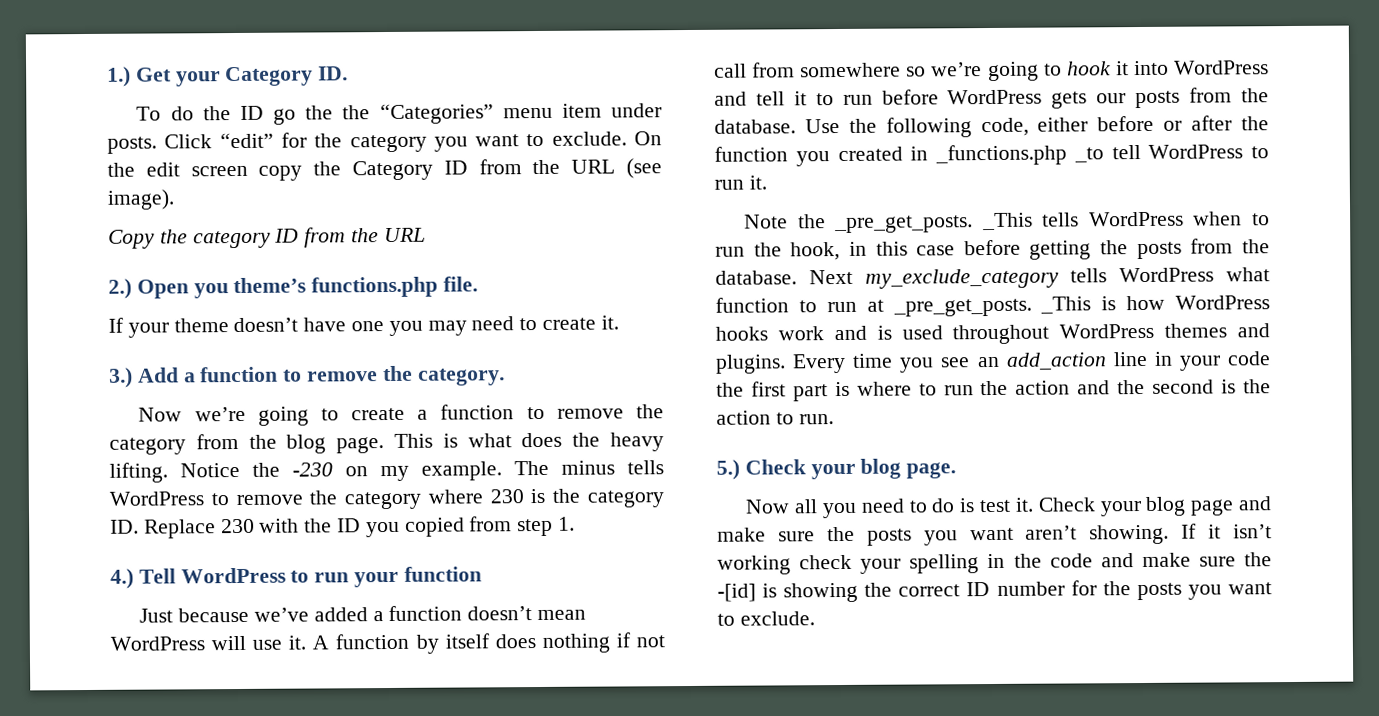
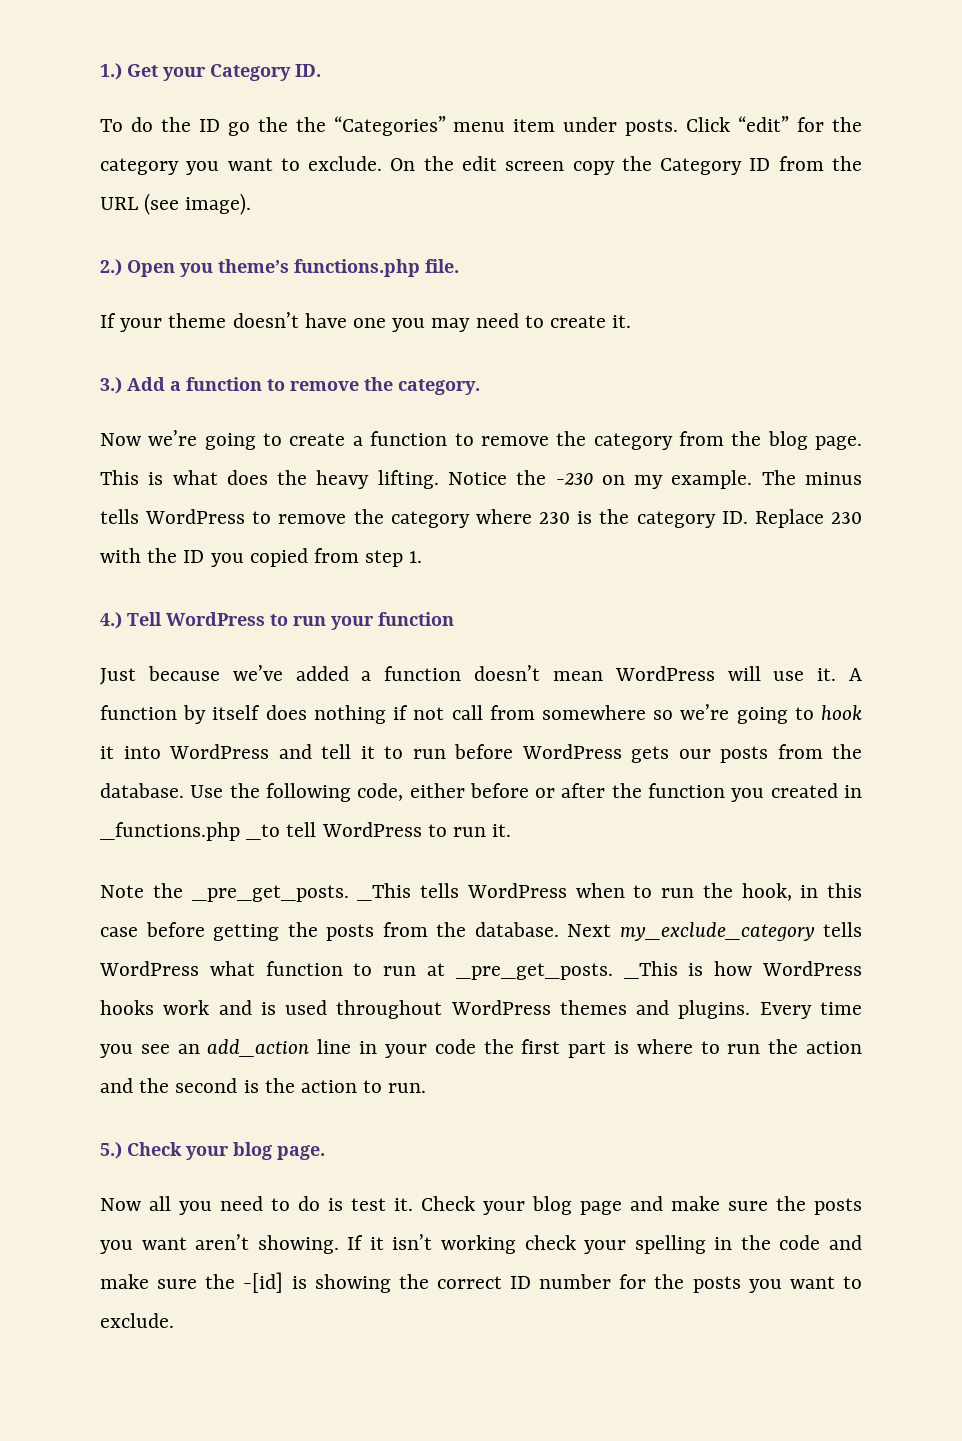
[108,227,426,249] // Copy the category ID from the URL -> (252, 204) none

